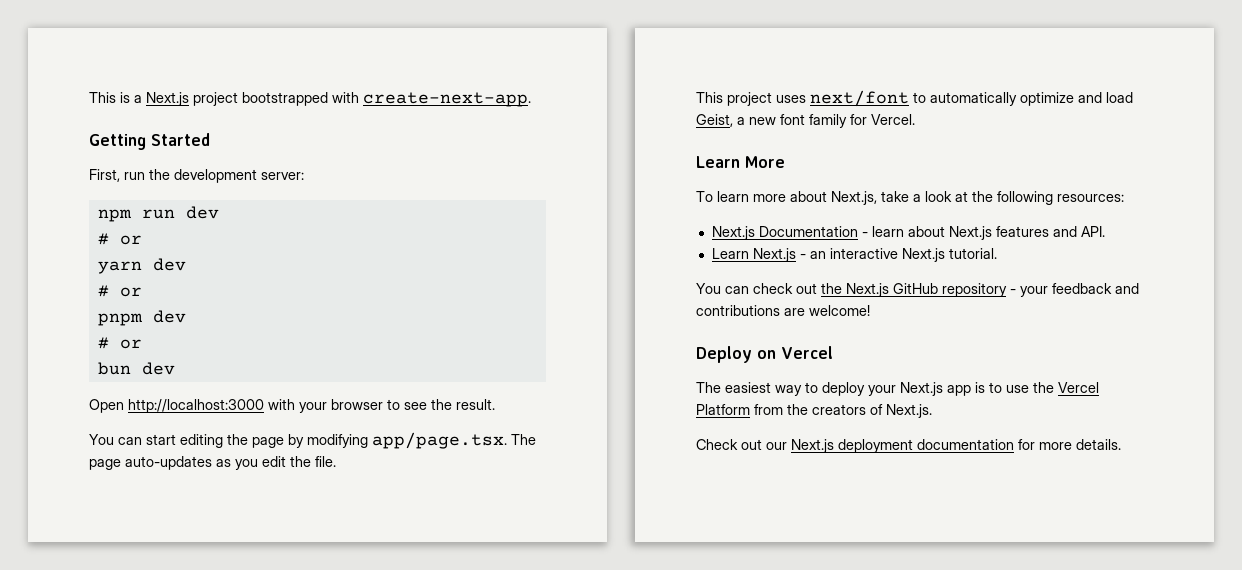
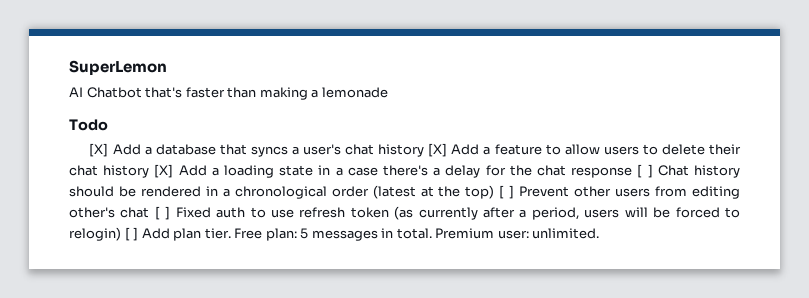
[89,92,531,107] [89,133,210,150] [89,169,304,183] [97,206,219,222] [97,233,142,245] [97,258,186,274] [97,285,142,297] [97,310,186,326] [97,337,142,349] [97,362,175,375] [89,399,495,413] [89,432,536,449] [89,456,336,470] [696,90,1133,107] [696,114,915,128] [696,156,785,168] [696,191,1124,205] [711,226,1105,240] [711,248,997,262] [696,283,1139,297] [696,305,870,316] [696,346,833,363] [696,382,1099,396] [696,404,932,418] [696,439,1121,453] This is a Next.js project bootstrapped with create-next-app. // Getting Started // First, run the development server: // npm run dev // # or // yarn dev // # or // pnpm dev // # or // bun dev // Open http://localhost:3000 with your browser to see the result. // You can start editing the page by modifying app/page.tsx. The page auto-updates as you edit the file. // This project uses next/font to automatically optimize and load Geist, a new font family for Vercel. // Learn More // To learn more about Next.js, take a look at the following resources: // Next.js Documentation - learn about Next.js features and API. // Learn Next.js - an interactive Next.js tutorial. // You can check out the Next.js GitHub repository - your feedback and contributions are welcome! // Deploy on Vercel // The easiest way to deploy your Next.js app is to use the Vercel Platform from the creators of Next.js. // Check out our Next.js deployment documentation for more details. -> [69,60,167,75] [69,87,388,100] [69,119,108,131] [89,143,741,157] [69,164,740,178] [69,185,741,199] [69,206,741,220] [69,227,600,241] SuperLemon // AI Chatbot that's faster than making a lemonade // Todo // [X] Add a database that syncs a user's chat history [X] Add a feature to allow users to delete their chat history [X] Add a loading state in a case there's a delay for the chat response [ ] Chat history should be rendered in a chronological order (latest at the top) [ ] Prevent other users from editing other's chat [ ] Fixed auth to use refresh token (as currently after a period, users will be forced to relogin) [ ] Add plan tier. Free plan: 5 messages in total. Premium user: unlimited.

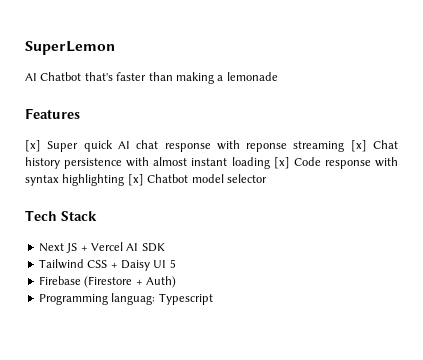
[69,119,108,131] [89,143,741,157] [69,164,740,178] [69,185,741,199] [69,206,741,220] [69,227,600,241] Todo // [X] Add a database that syncs a user's chat history [X] Add a feature to allow users to delete their chat history [X] Add a loading state in a case there's a delay for the chat response [ ] Chat history should be rendered in a chronological order (latest at the top) [ ] Prevent other users from editing other's chat [ ] Fixed auth to use refresh token (as currently after a period, users will be forced to relogin) [ ] Add plan tier. Free plan: 5 messages in total. Premium user: unlimited. -> [25,108,80,119] [25,140,399,152] [25,157,398,169] [25,174,267,186] [25,210,97,221] [38,242,165,253] [38,259,176,271] [38,276,176,288] [38,293,213,305] Features // [x] Super quick AI chat response with reponse streaming [x] Chat history persistence with almost instant loading [x] Code response with syntax highlighting [x] Chatbot model selector // Tech Stack // Next JS + Vercel AI SDK // Tailwind CSS + Daisy UI 5 // Firebase (Firestore + Auth) // Programming languag: Typescript

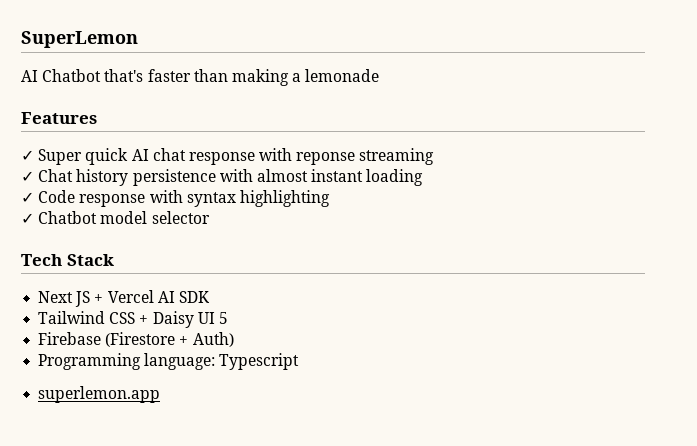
[25,140,41,152] [x] -> [21,150,34,161] ✓
[350,140,367,152] [x] -> [21,171,34,182] // ✓
[273,157,290,169] [x] -> [21,192,34,203] // ✓
[127,174,144,186] [x] -> [21,213,34,224] // ✓
[111,293,156,305] languag: -> [144,353,216,370] language:
(213, 299) none -> [38,386,161,403] // superlemon.app

